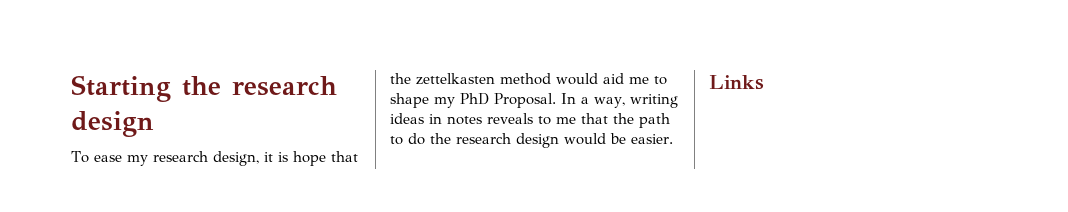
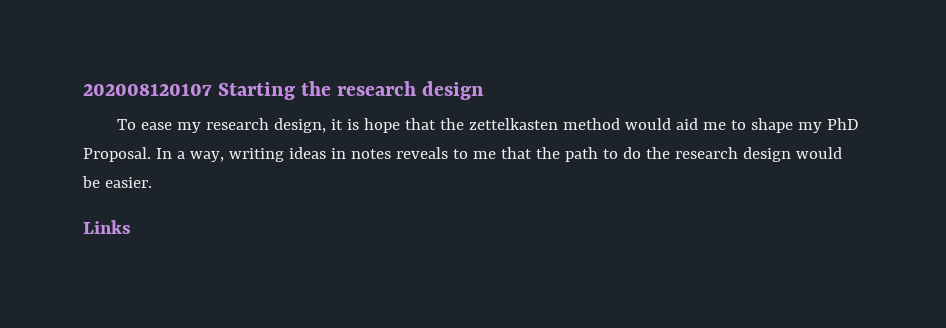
(71, 88) none -> [83,83,212,96] 202008120107

